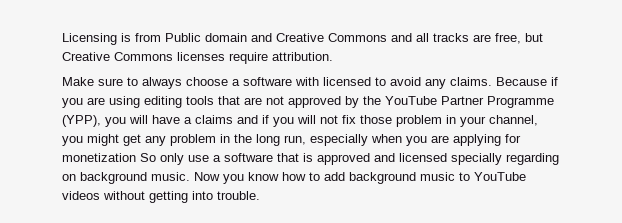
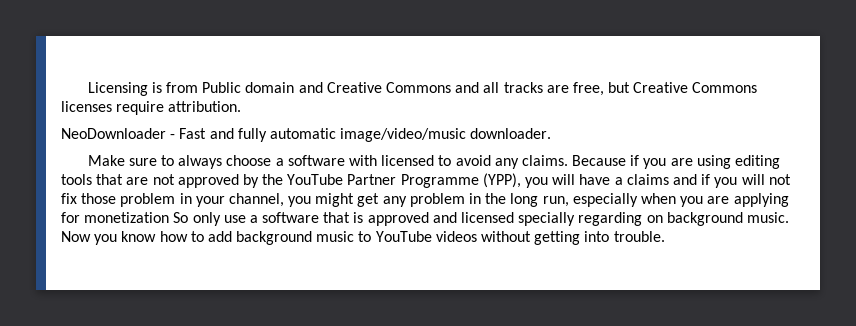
(333, 56) none -> [61,128,552,142] // NeoDownloader - Fast and fully automatic image/video/music downloader.

